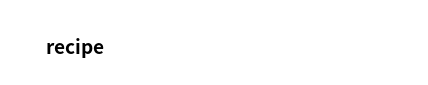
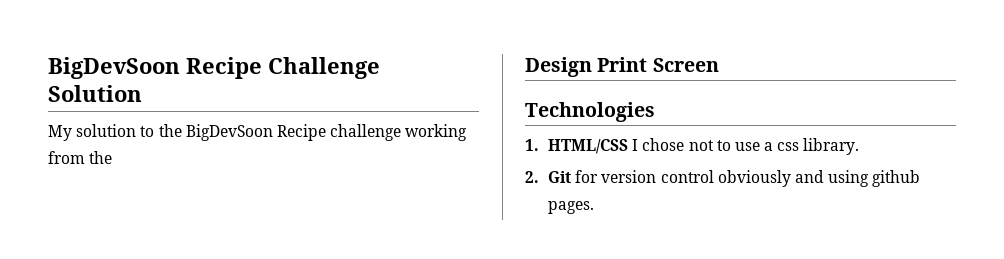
[46,38,104,58] recipe -> [48,57,380,79] [48,85,142,102] [48,124,468,141] [48,151,113,164] [525,57,719,77] [525,102,655,122] [525,138,860,155] [525,170,921,187] [547,201,594,214] BigDevSoon Recipe Challenge Solution // My solution to the BigDevSoon Recipe challenge working from the // Design Print Screen // Technologies // 1. HTML/CSS I chose not to use a css library. // 2. Git for version control obviously and using github pages.

